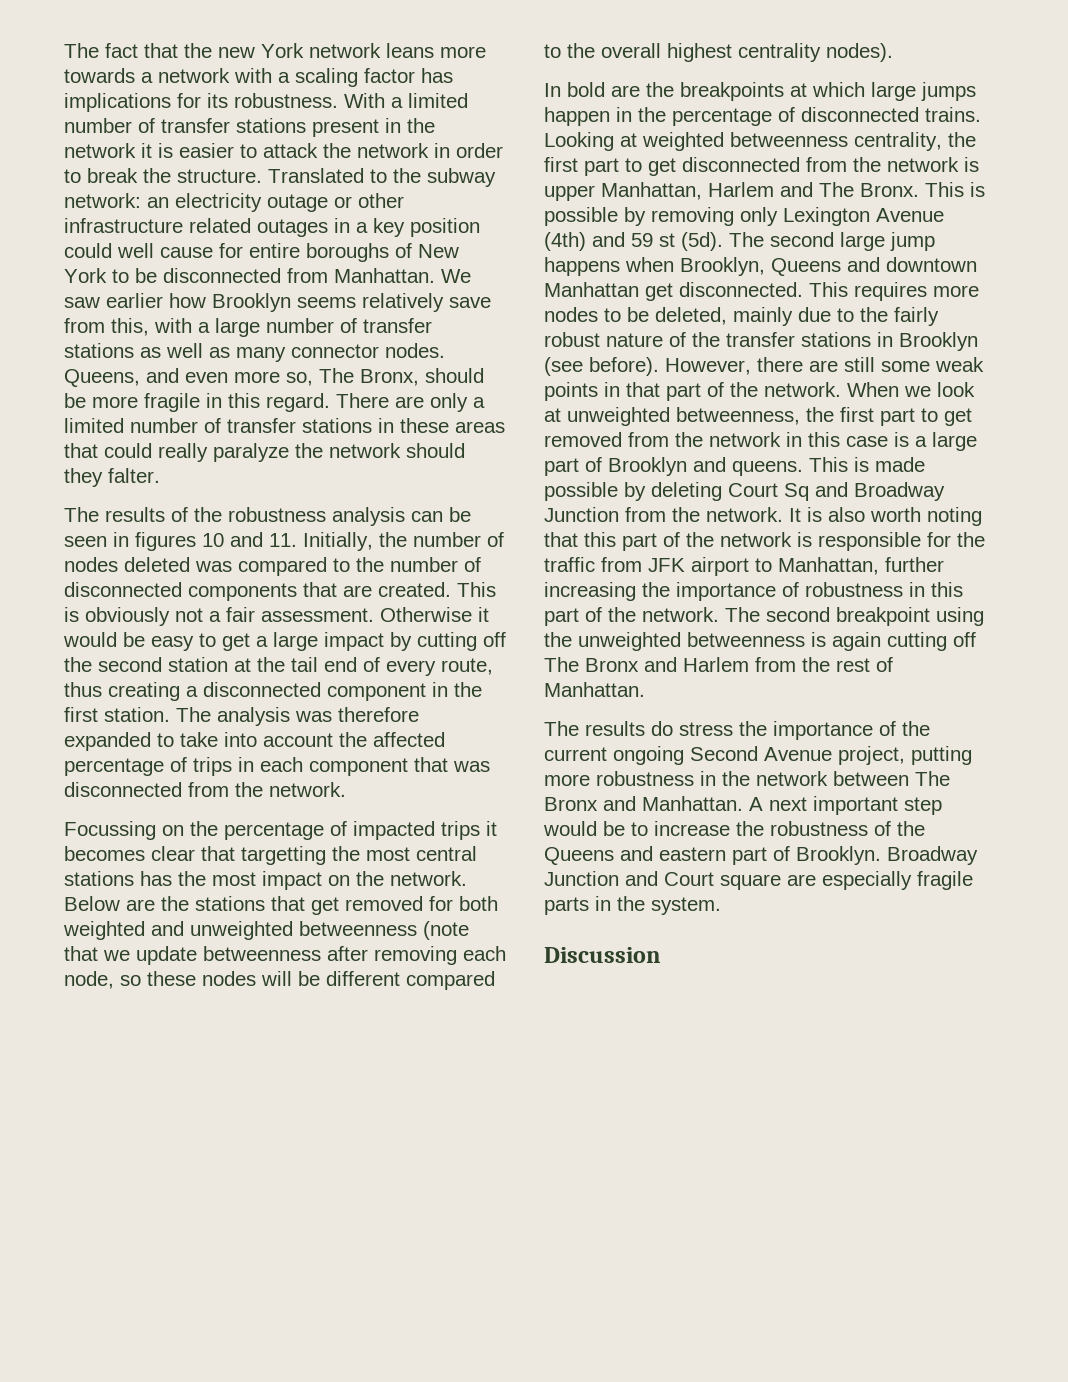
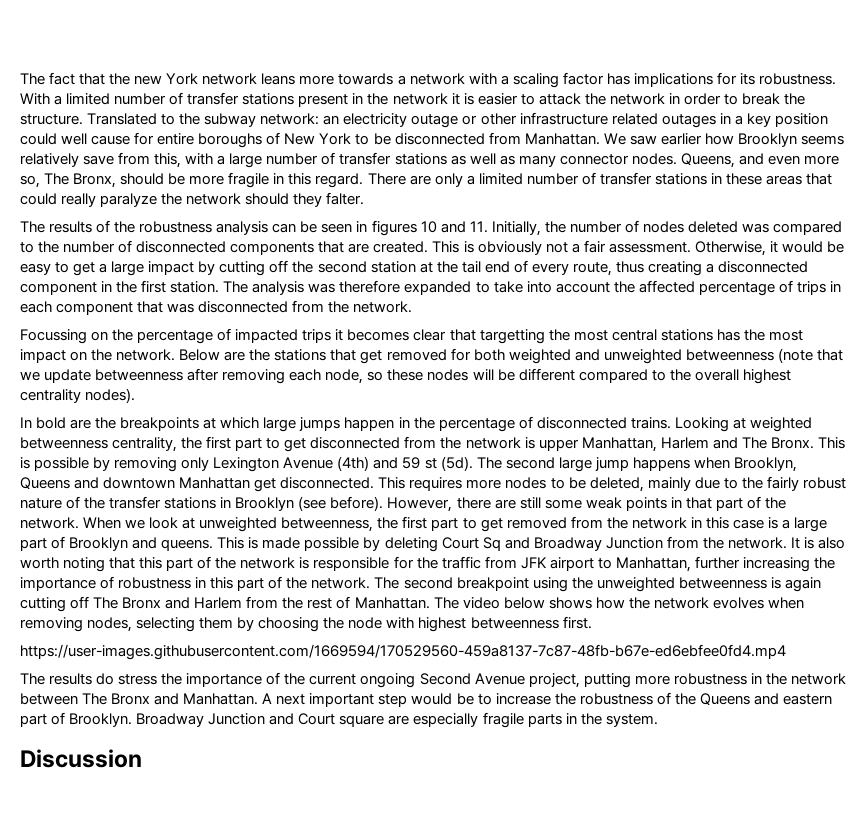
[380,607,472,622] Otherwise -> [694,241,766,256] Otherwise,
(645, 689) none -> [433,597,804,609] [20,616,592,632] [20,644,786,660] The video below shows how the network evolves when removing nodes, selecting them by choosing the node with highest betweenness first. // https://user-images.githubusercontent.com/1669594/170529560-459a8137-7c87-48fb-b67e-ed6ebfee0fd4.mp4

